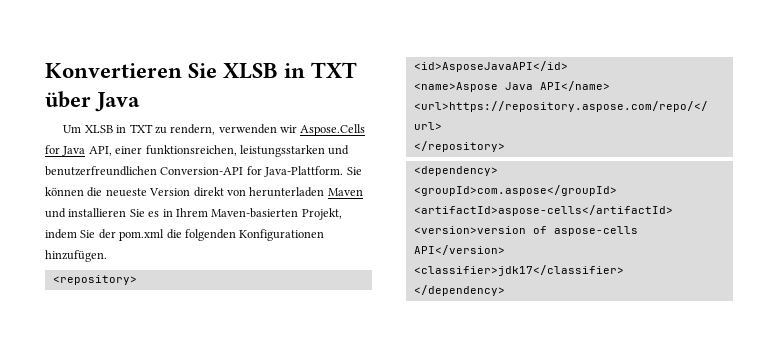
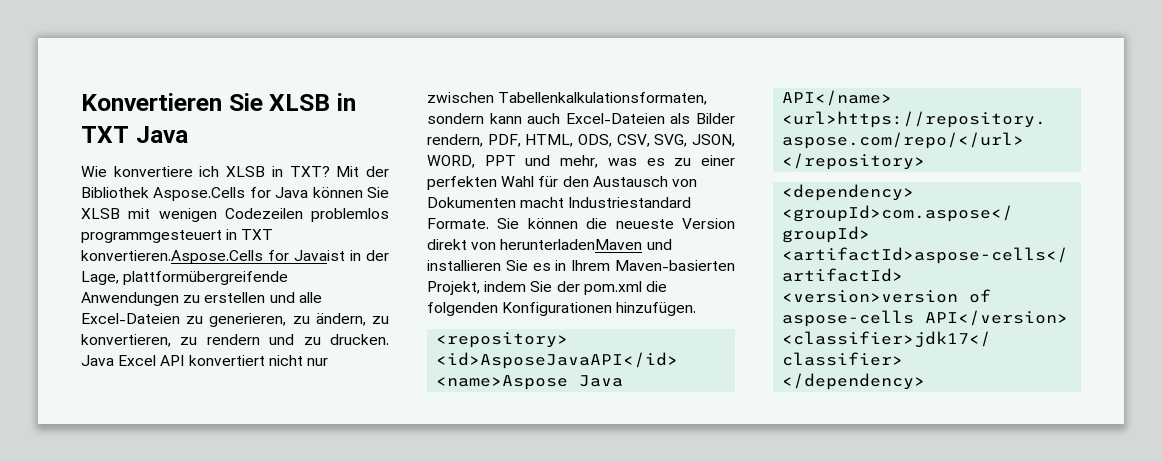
[45,91,91,108] über -> (129, 134) none
[63,124,366,136] [45,145,350,157] [45,166,344,177] Um XLSB in TXT zu rendern, verwenden wir Aspose.Cells for Java API, einer funktionsreichen, leistungsstarken und benutzerfreundlichen Conversion-API for Java-Plattform. -> [81,166,390,177] [81,187,389,201] [81,208,389,222] [81,229,274,243] [81,250,389,264] [81,271,289,285] [81,292,322,306] [81,313,389,327] [81,334,389,347] [81,355,328,366] [427,92,708,105] [427,113,735,124] [427,134,735,147] [427,155,735,168] [427,176,697,190] [427,197,692,208] [427,218,489,229] Wie konvertiere ich XLSB in TXT? Mit der Bibliothek Aspose.Cells for Java können Sie XLSB mit wenigen Codezeilen problemlos programmgesteuert in TXT konvertieren.Aspose.Cells for Javaist in der Lage, plattformübergreifende Anwendungen zu erstellen und alle Excel-Dateien zu generieren, zu ändern, zu konvertieren, zu rendern und zu drucken. Java Excel API konvertiert nicht nur zwischen Tabellenkalkulationsformaten, sondern kann auch Excel-Dateien als Bilder rendern, PDF, HTML, ODS, CSV, SVG, JSON, WORD, PPT und mehr, was es zu einer perfekten Wahl für den Austausch von Dokumenten macht Industriestandard Formate.
[249,187,363,197] herunterladen Maven -> [500,239,643,250] herunterladenMaven

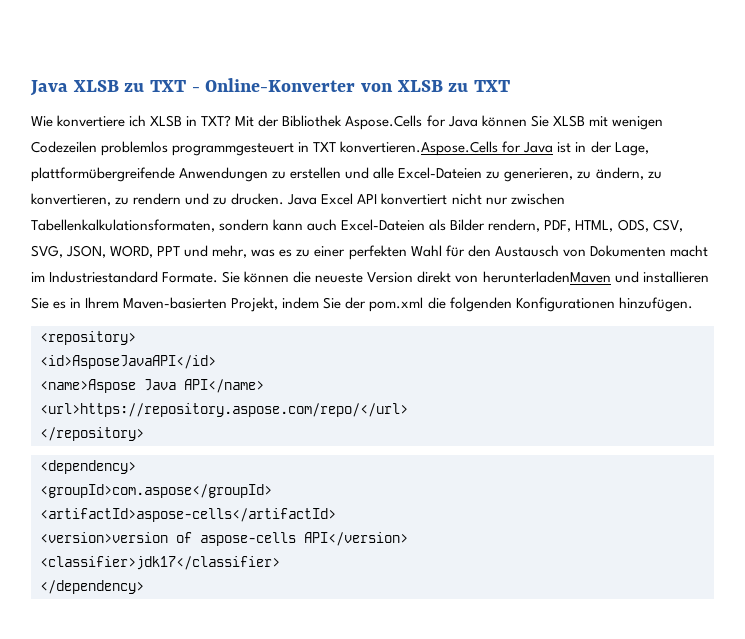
[81,93,356,111] [81,126,188,143] Konvertieren Sie XLSB in TXT Java -> [30,78,511,96] Java XLSB zu TXT - Online-Konverter von XLSB zu TXT
[294,250,345,261] Javaist -> [523,142,572,153] Java ist
(565, 202) none -> [31,272,45,282] im

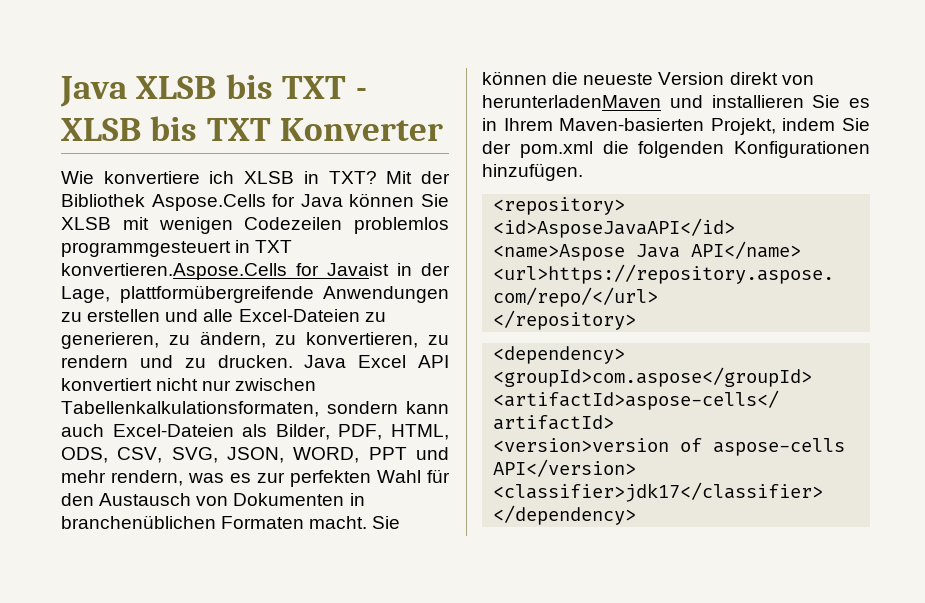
[124,83,145,92] zu -> [225,74,273,99] bis
[205,78,511,92] Online-Konverter von XLSB zu TXT -> [61,116,444,141] XLSB bis TXT Konverter
[523,142,572,153] Java ist -> [327,263,389,276] Javaist
[450,219,541,232] Bilder rendern, -> [275,424,330,440] Bilder,
[212,245,346,258] mehr, was es zu einer -> [61,470,285,486] mehr rendern, was es zur
[669,245,708,257] [31,271,219,283] macht im Industriestandard Formate. -> [349,493,365,506] [61,515,368,529] in branchenüblichen Formaten macht.

